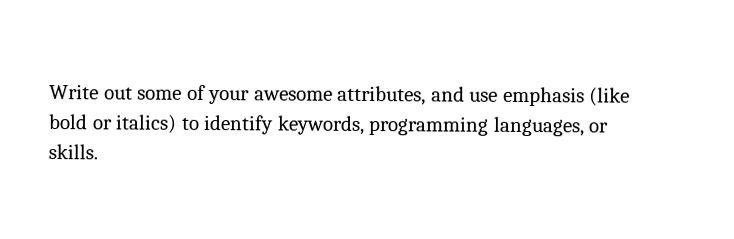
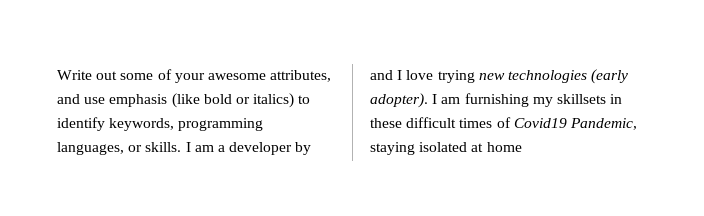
(98, 152) none -> [185,142,312,155] [370,69,629,84] [370,93,623,108] [370,117,637,130] [370,142,522,155] I am a developer by and I love trying new technologies (early adopter). I am furnishing my skillsets in these difficult times of Covid19 Pandemic, staying isolated at home

